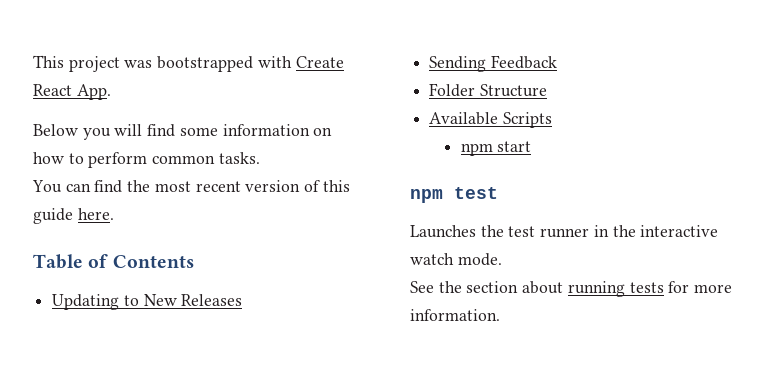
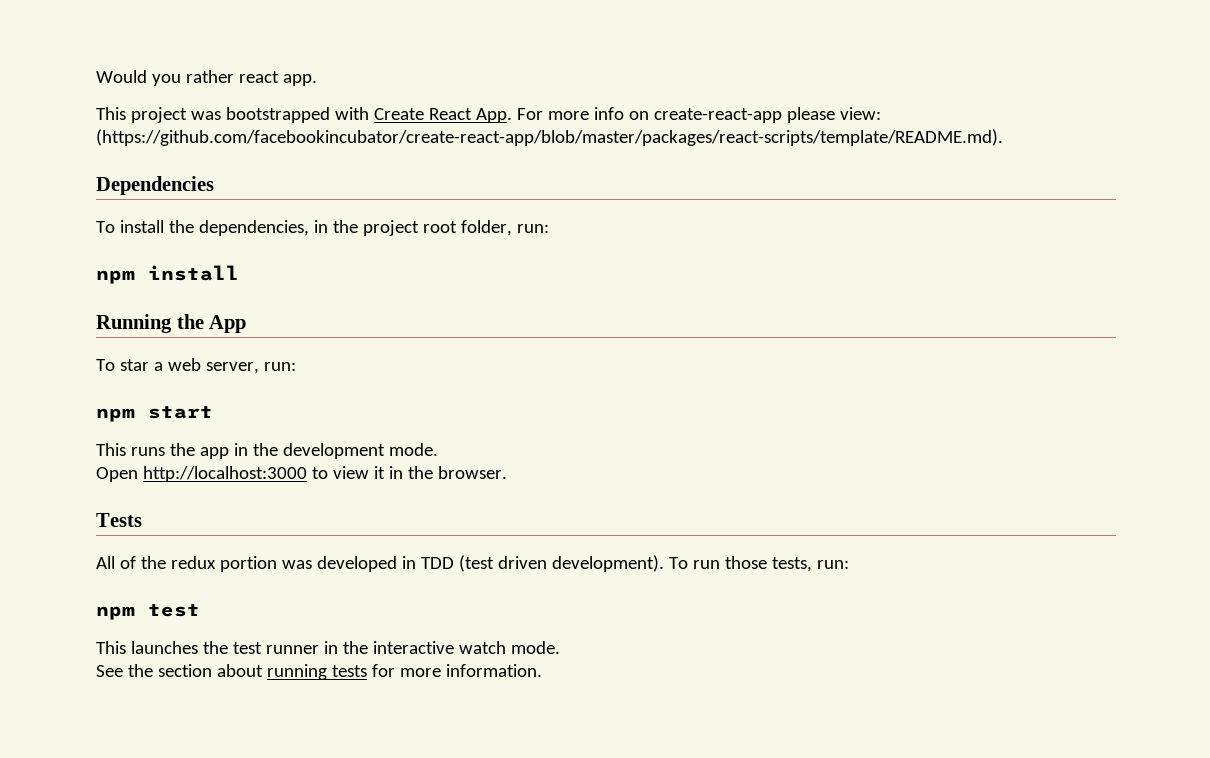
(33, 61) none -> [96,70,317,86] Would you rather react app. //
[33,124,333,140] [33,152,260,168] [32,180,350,193] [33,208,114,224] [33,254,194,269] [52,294,243,310] [429,55,557,72] [429,83,547,97] [429,112,552,128] [460,141,532,156] // Below you will find some information on how to perform common tasks. // You can find the most recent version of this guide here. // Table of Contents // Updating to New Releases // Sending Feedback // Folder Structure // Available Scripts // npm start -> [516,107,881,123] [96,129,1003,146] [96,176,214,195] [96,220,549,236] [96,265,239,284] [96,314,247,333] [96,358,296,374] [96,406,213,422] [96,443,438,459] [96,466,507,482] [96,513,142,527] [96,555,849,572] For more info on create-react-app please view: (https://github.com/facebookincubator/create-react-app/blob/master/packages/react-scripts/template/README.md). // Dependencies // To install the dependencies, in the project root folder, run: // npm install // Running the App // To star a web server, run: // npm start // This runs the app in the development mode. // Open http://localhost:3000 to view it in the browser. // Tests // All of the redux portion was developed in TDD (test driven development). To run those tests, run:
[410,225,476,238] Launches -> [96,641,198,654] This launches

